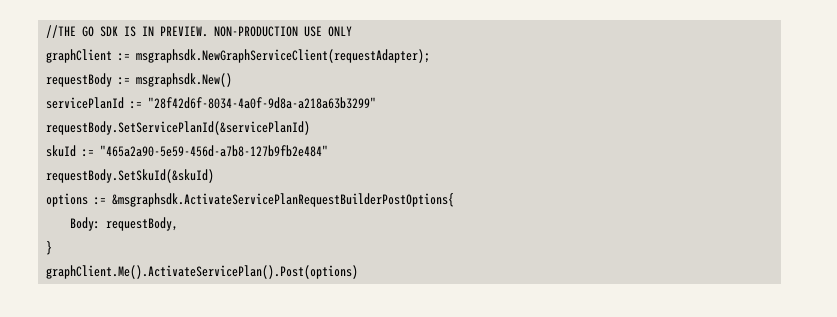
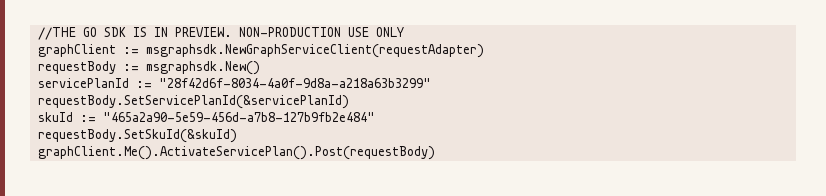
[136,49,431,63] msgraphsdk.NewGraphServiceClient(requestAdapter); -> [145,44,484,58] msgraphsdk.NewGraphServiceClient(requestAdapter)
[46,193,455,207] [70,217,179,231] [46,241,53,255] [46,265,359,279] options := &msgraphsdk.ActivateServicePlanRequestBuilderPostOptions{ // Body: requestBody, // } // graphClient.Me().ActivateServicePlan().Post(options) -> [37,146,435,160] graphClient.Me().ActivateServicePlan().Post(requestBody)

